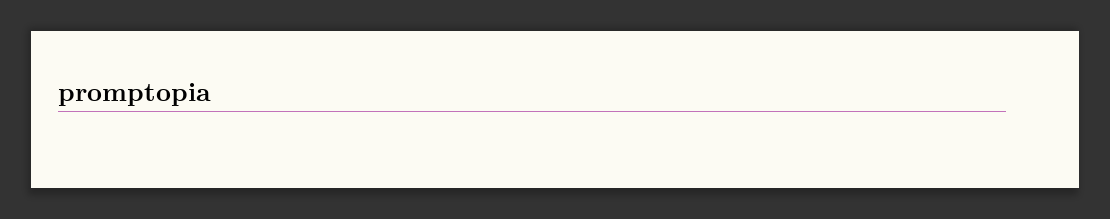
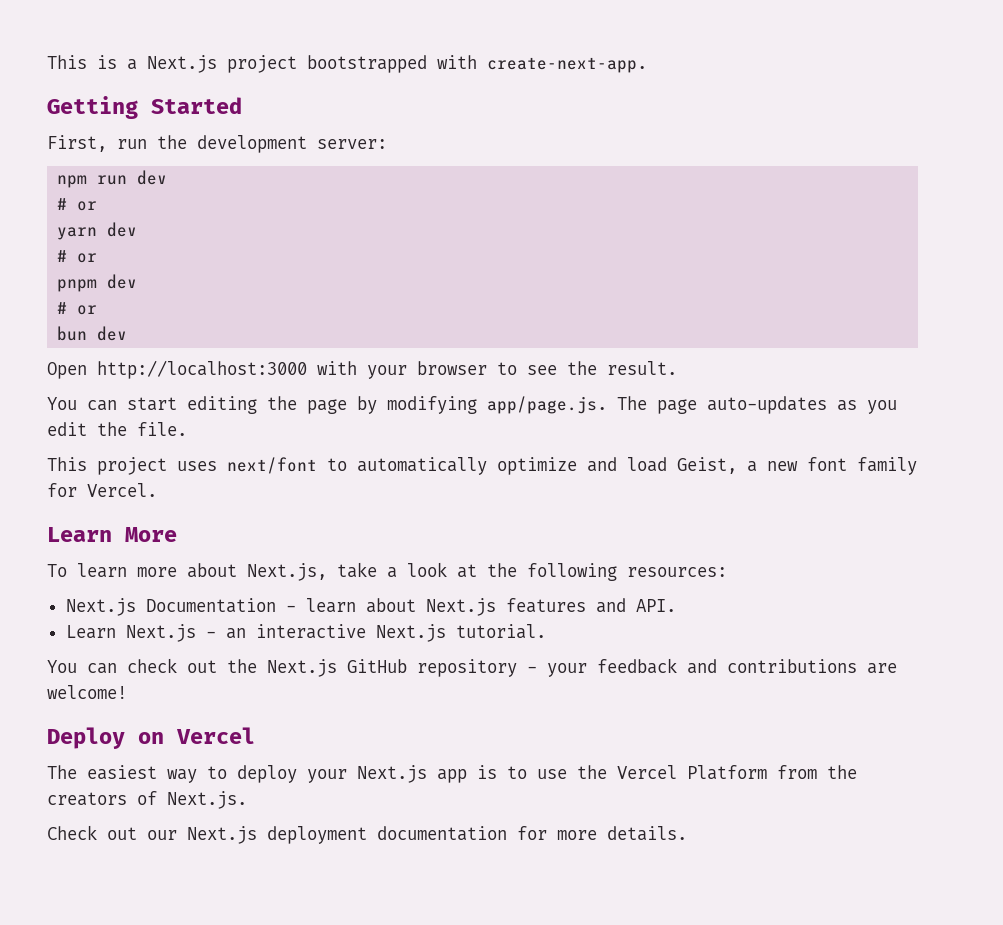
[58,83,211,106] promptopia -> [47,55,647,73] [47,96,242,119] [47,135,387,153] [57,170,168,188] [57,198,98,211] [57,222,138,240] [57,250,98,263] [57,274,138,292] [57,302,98,315] [57,326,128,341] [47,360,677,379] [47,396,897,414] [47,422,187,436] [47,457,917,475] [47,483,157,497] [47,527,177,542] [47,562,727,581] [65,598,676,616] [65,624,546,642] [47,658,897,677] [47,685,127,699] [47,727,255,749] [47,765,857,783] [47,791,247,809] [47,825,687,844] This is a Next.js project bootstrapped with create-next-app. // Getting Started // First, run the development server: // npm run dev // # or // yarn dev // # or // pnpm dev // # or // bun dev // Open http://localhost:3000 with your browser to see the result. // You can start editing the page by modifying app/page.js. The page auto-updates as you edit the file. // This project uses next/font to automatically optimize and load Geist, a new font family for Vercel. // Learn More // To learn more about Next.js, take a look at the following resources: // Next.js Documentation - learn about Next.js features and API. // Learn Next.js - an interactive Next.js tutorial. // You can check out the Next.js GitHub repository - your feedback and contributions are welcome! // Deploy on Vercel // The easiest way to deploy your Next.js app is to use the Vercel Platform from the creators of Next.js. // Check out our Next.js deployment documentation for more details.

